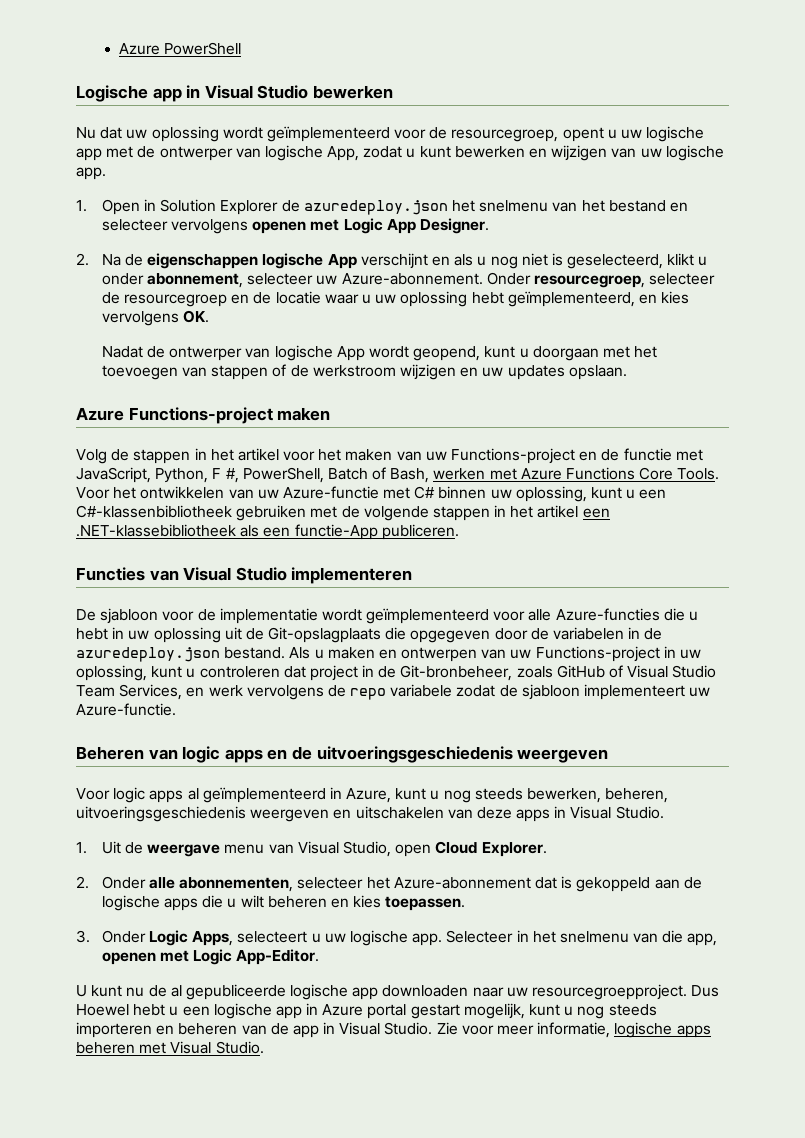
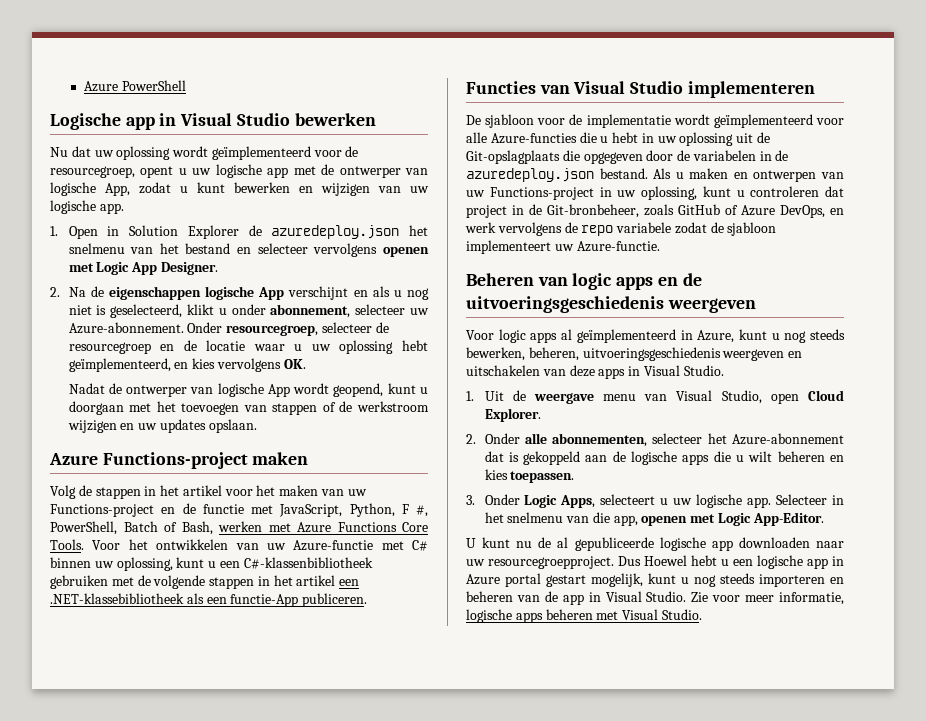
[627,665,717,678] [76,684,183,700] Visual Studio Team Services, -> [741,205,825,218] Azure DevOps,

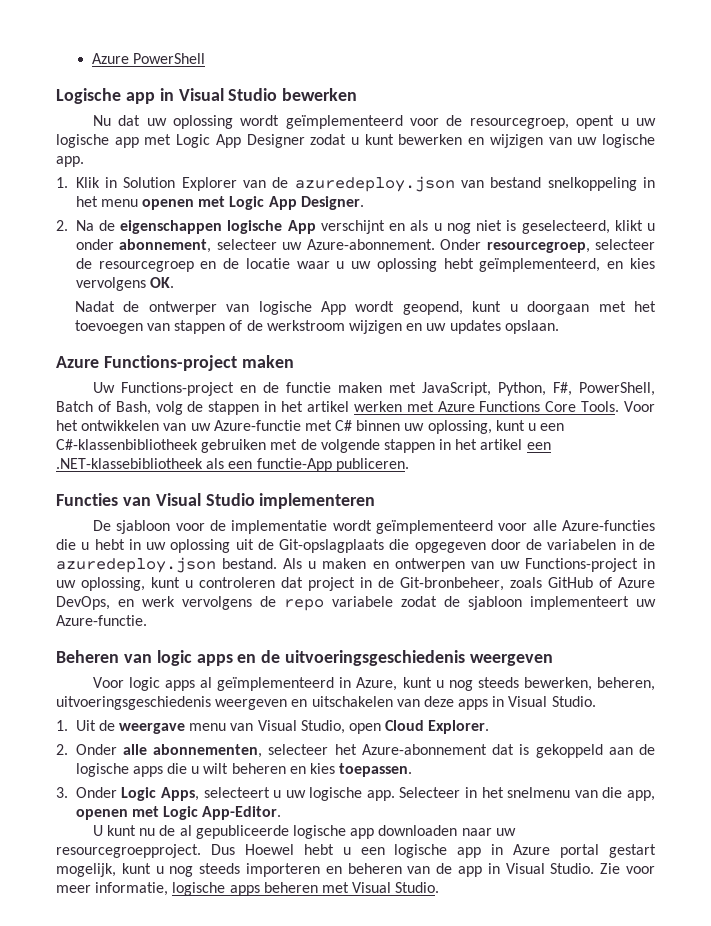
[321,164,429,178] [50,182,130,196] de ontwerper van logische App, -> [176,134,305,148] Logic App Designer
[68,226,98,239] Open -> [75,177,100,188] Klik
[248,225,429,239] [68,243,378,257] de azuredeploy.json het snelmenu van het bestand en selecteer vervolgens -> [243,176,655,192] [75,196,138,207] van de azuredeploy.json van bestand snelkoppeling in het menu
[50,485,76,499] Volg -> [92,382,656,396] [56,401,183,415] Uw Functions-project en de functie maken met JavaScript, Python, F#, PowerShell, Batch of Bash, volg
[224,485,367,496] [50,503,428,517] [50,521,213,535] voor het maken van uw Functions-project en de functie met JavaScript, Python, F #, PowerShell, Batch of Bash, -> (349, 406) none

